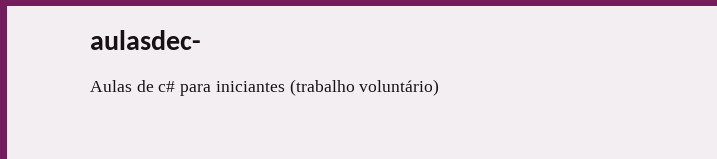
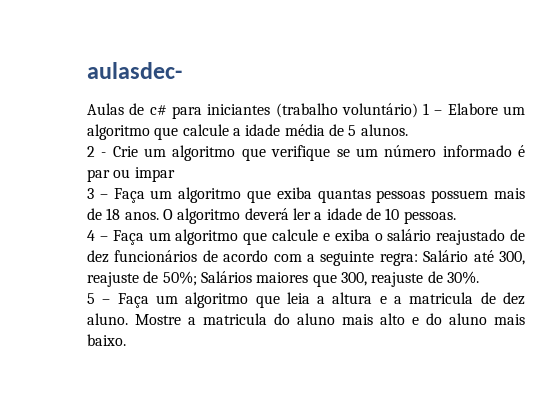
(440, 87) none -> [423,103,525,115] [87,124,408,140] [87,145,525,161] [87,167,175,182] [87,187,525,203] [87,208,456,224] [87,229,525,245] [87,250,525,266] [87,271,479,287] [87,292,526,308] [87,313,525,325] [87,334,126,346] 1 – Elabore um algoritmo que calcule a idade média de 5 alunos. // 2 - Crie um algoritmo que verifique se um número informado é par ou impar // 3 – Faça um algoritmo que exiba quantas pessoas possuem mais de 18 anos. O algoritmo deverá ler a idade de 10 pessoas. // 4 – Faça um algoritmo que calcule e exiba o salário reajustado de dez funcionários de acordo com a seguinte regra: Salário até 300, reajuste de 50%; Salários maiores que 300, reajuste de 30%. // 5 – Faça um algoritmo que leia a altura e a matricula de dez aluno. Mostre a matricula do aluno mais alto e do aluno mais baixo.

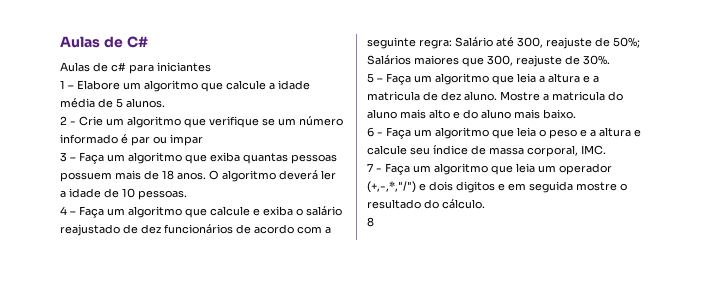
[87,62,182,79] aulasdec- -> [60,36,148,48] Aulas de C#
[275,103,418,118] (trabalho voluntário) -> (211, 67) //
(126, 340) none -> [367,127,641,139] [367,145,606,157] [367,163,612,175] [367,181,627,193] [367,199,485,209] [367,217,374,227] // 6 - Faça um algoritmo que leia o peso e a altura e calcule seu índice de massa corporal, IMC. // 7 - Faça um algoritmo que leia um operador (+,-,*,"/") e dois digitos e em seguida mostre o resultado do cálculo. // 8

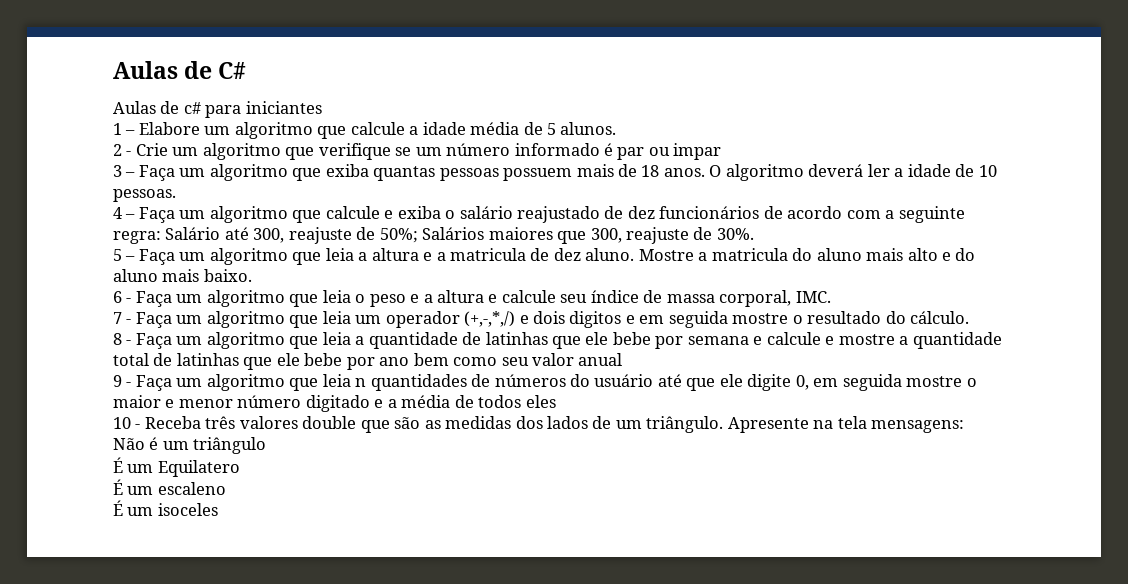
[367,181,416,193] (+,-,*,"/") -> [464,311,516,327] (+,-,*,/)
(374, 222) none -> [126,332,1002,349] [113,353,623,370] [113,374,977,391] [113,395,556,412] [113,416,965,433] [113,437,267,454] [113,457,240,477] [113,479,226,495] [113,500,218,516] - Faça um algoritmo que leia a quantidade de latinhas que ele bebe por semana e calcule e mostre a quantidade total de latinhas que ele bebe por ano bem como seu valor anual // 9 - Faça um algoritmo que leia n quantidades de números do usuário até que ele digite 0, em seguida mostre o maior e menor número digitado e a média de todos eles // 10 - Receba três valores double que são as medidas dos lados de um triângulo. Apresente na tela mensagens: // Não é um triângulo // É um Equilatero // É um escaleno // É um isoceles

